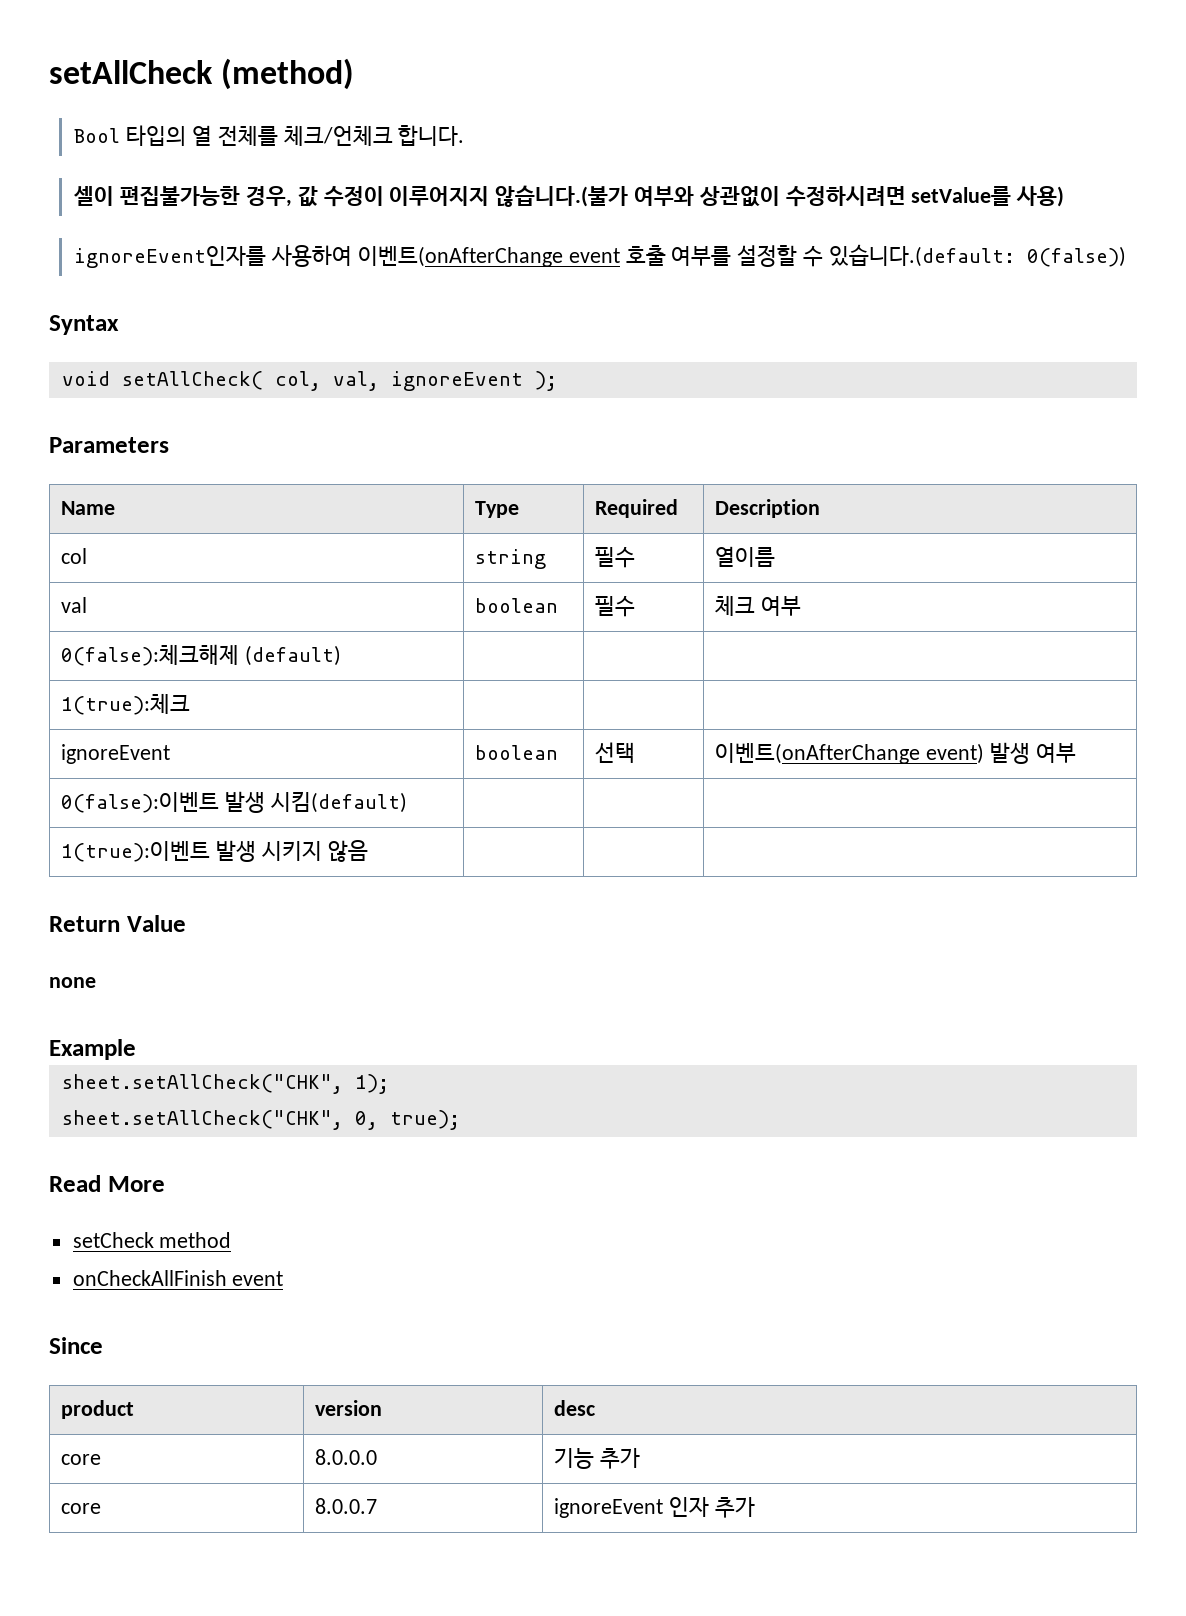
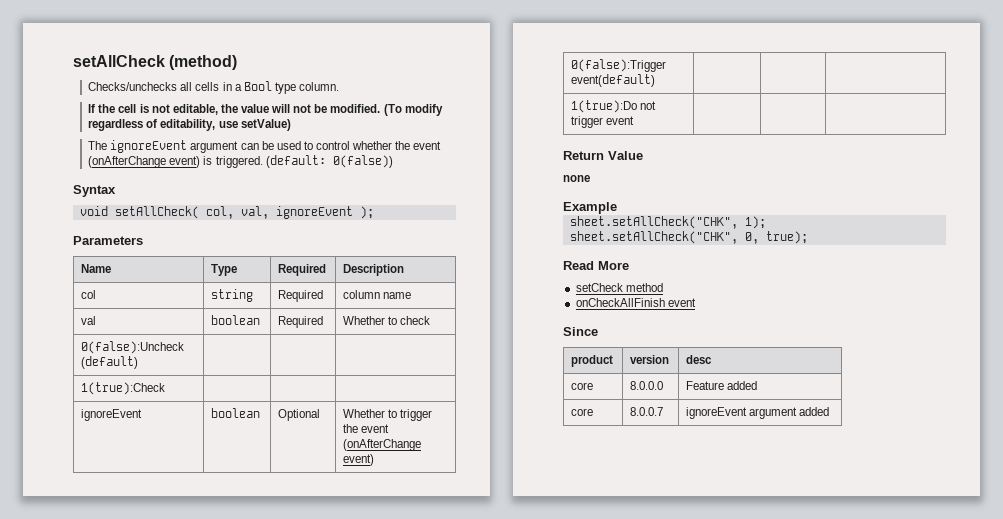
[74,125,465,146] [74,185,1065,207] [74,244,1015,268] Bool 타입의 열 전체를 체크/언체크 합니다. // 셀이 편집불가능한 경우, 값 수정이 이루어지지 않습니다.(불가 여부와 상관없이 수정하시려면 setValue를 사용) // ignoreEvent인자를 사용하여 이벤트(onAfterChange event 호출 여부를 설정할 수 있습니다.(default: -> [88,81,339,94] [88,104,443,116] [88,119,291,131] [88,140,442,153] [88,155,326,168] Checks/unchecks all cells in a Bool type column. // If the cell is not editable, the value will not be modified. (To modify regardless of editability, use setValue) // The ignoreEvent argument can be used to control whether the event (onAfterChange event) is triggered. (default:
[595,547,636,568] [715,546,776,567] 필수 | 열이름 -> [278,290,324,302] [343,290,412,299] Required | column name
[595,596,636,617] [715,595,802,616] [61,644,240,666] 필수 | 체크 여부 // 0(false):체크해제 -> [278,316,324,328] [343,316,431,325] [81,341,185,354] Required | Whether to check // 0(false):Uncheck
[61,693,191,715] 1(true):체크 -> [81,382,166,395] 1(true):Check
[595,742,636,763] [715,742,1076,764] [61,791,407,813] [61,840,368,862] 선택 | 이벤트(onAfterChange event) 발생 여부 // 0(false):이벤트 발생 시킴(default) | | | // 1(true):이벤트 발생 시키지 않음 -> [278,409,321,421] [343,409,433,421] [343,424,390,433] [343,439,422,451] [343,454,375,466] [571,59,667,72] [571,74,656,87] [571,100,657,113] [571,116,635,128] Optional | Whether to trigger the event (onAfterChange event) // 0(false):Trigger event(default) | | | // 1(true):Do not trigger event
[554,1448,641,1469] 기능 추가 -> [686,381,758,390] Feature added
[669,1497,755,1518] 인자 추가 -> [749,407,830,419] argument added

